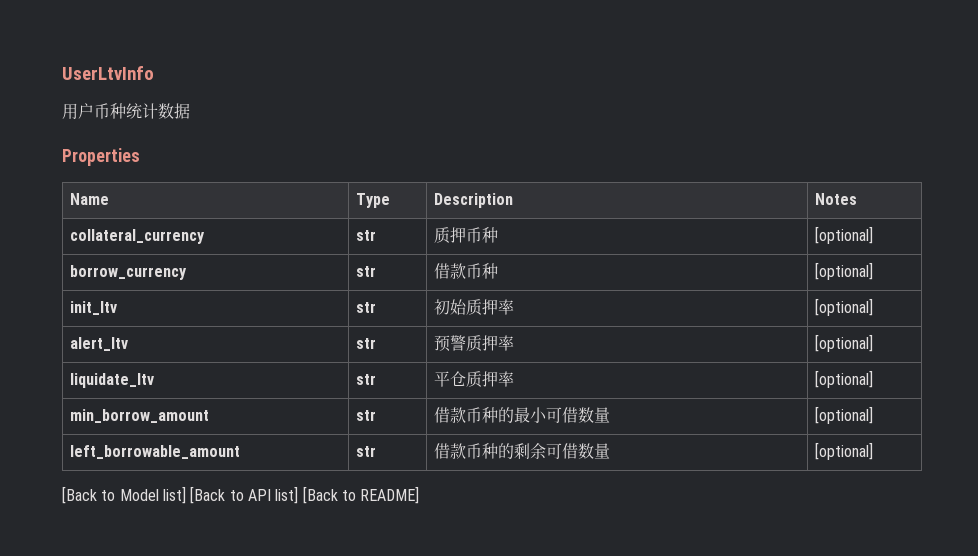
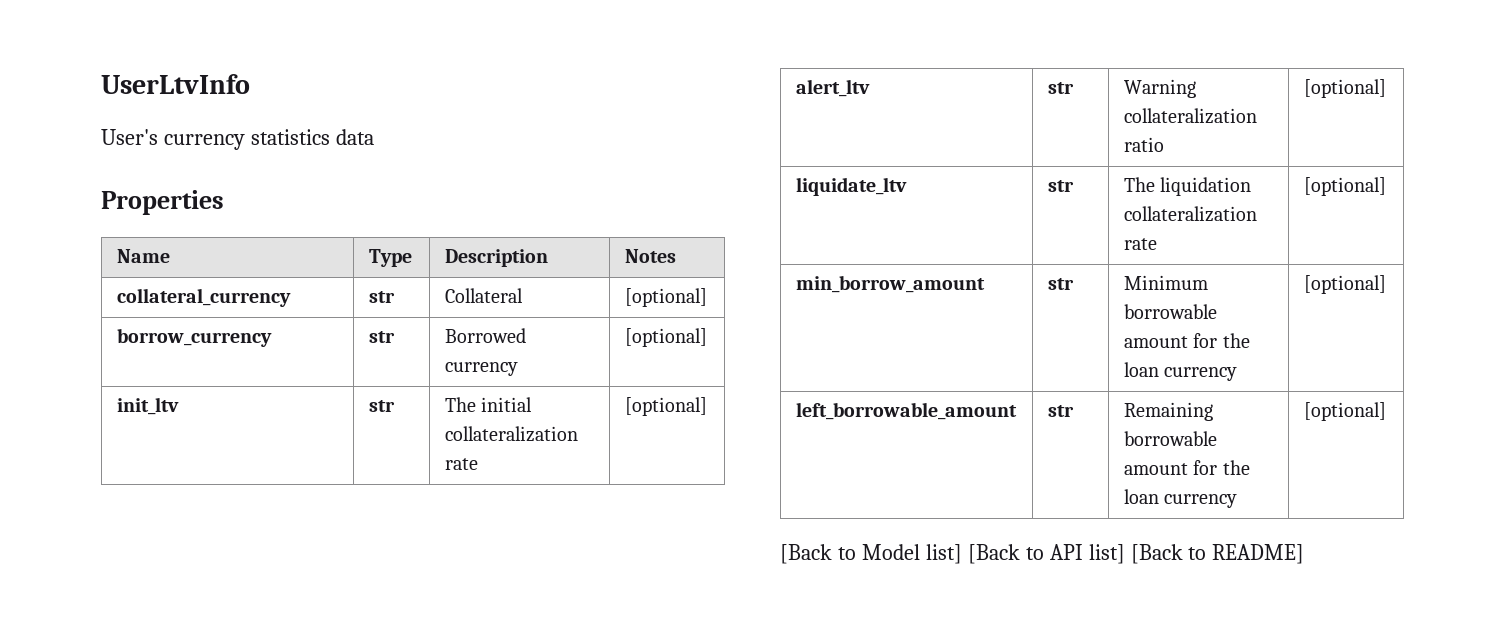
[62,103,190,120] 用户币种统计数据 -> [101,129,374,150] User's currency statistics data
[433,227,498,244] 质押币种 -> [444,288,523,303] Collateral
[433,263,498,279] 借款币种 -> [444,328,526,343] [444,362,518,376] Borrowed currency
[433,299,514,316] 初始质押率 -> [444,397,533,412] [444,426,578,442] [444,458,478,470] The initial collateralization rate
[433,335,514,352] 预警质押率 -> [1123,79,1196,98] [1123,108,1257,124] [1123,137,1164,152] Warning collateralization ratio
[433,371,514,388] 平仓质押率 -> [1123,177,1252,196] [1123,206,1257,222] [1123,238,1157,250] The liquidation collateralization rate
[433,407,610,423] [814,406,873,424] [69,445,240,459] [355,446,376,457] [433,443,610,459] 借款币种的最小可借数量 | [optional] // left_borrowable_amount | str | 借款币种的剩余可借数量 -> [1123,275,1208,290] [1123,304,1217,319] [1123,333,1250,348] [1123,362,1238,381] [1303,275,1386,294] [795,402,1017,420] [1047,405,1074,417] [1123,402,1213,421] [1123,431,1217,446] [1123,460,1250,475] [1123,489,1238,508] Minimum borrowable amount for the loan currency | [optional] // left_borrowable_amount | str | Remaining borrowable amount for the loan currency

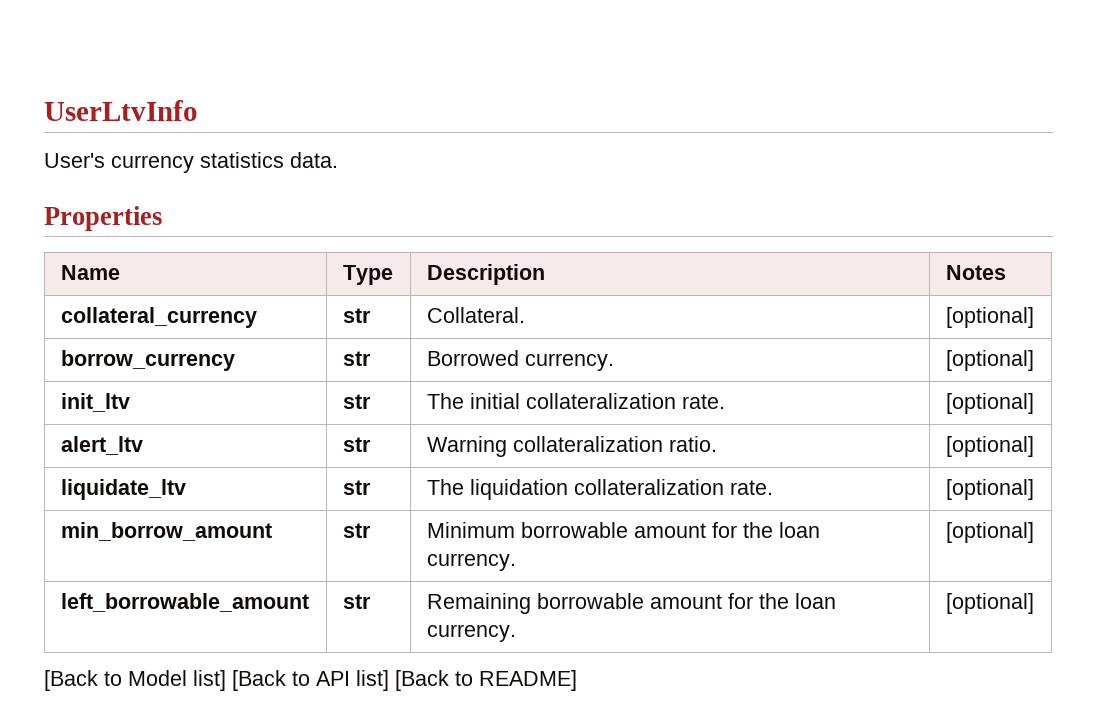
[335,129,374,145] data -> [290,152,338,168] data.
[444,288,523,303] Collateral -> [426,307,525,323] Collateral.
[444,362,518,376] currency -> [524,353,614,371] currency.
[444,458,478,470] rate -> [681,394,725,409] rate.
[1123,137,1164,152] ratio -> [668,436,717,452] ratio.
[1123,238,1157,250] rate -> [729,480,773,495] rate.
[1164,367,1238,381] currency -> [426,553,516,571] currency.
[1164,494,1238,508] currency -> [426,624,516,642] currency.

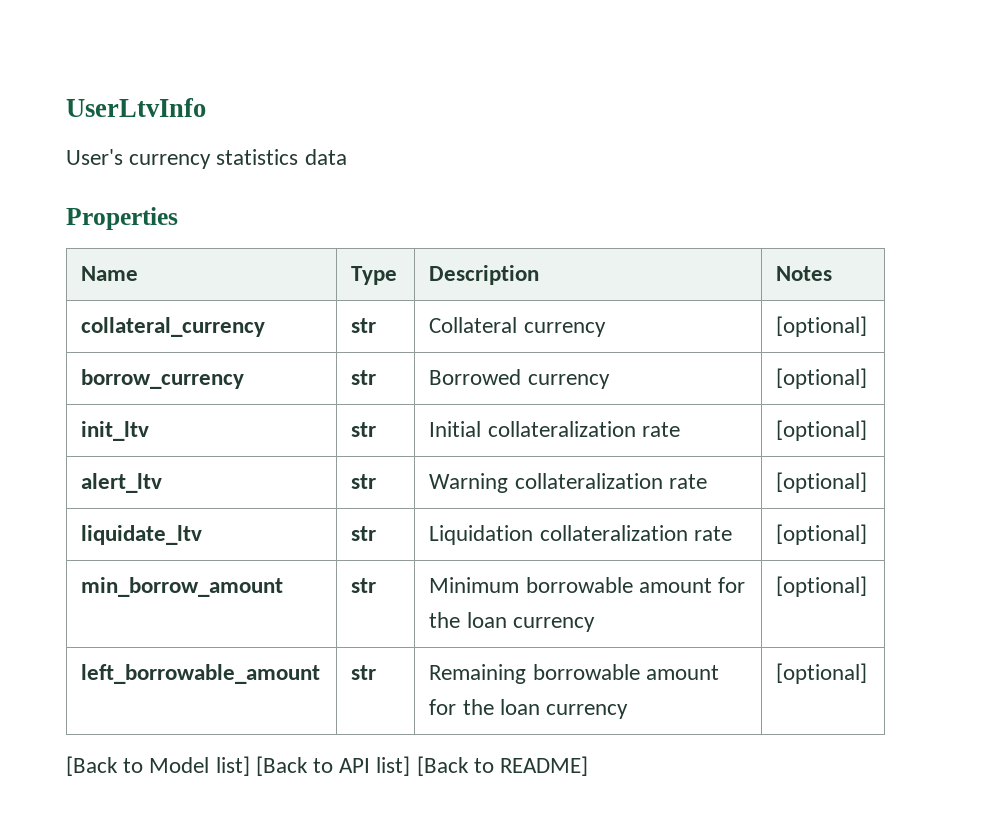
[290,152,338,168] data. -> [304,149,347,165] data
[426,307,525,323] Collateral. -> [429,317,606,337] Collateral currency
[524,353,614,371] currency. -> [527,374,610,389] currency
[426,393,725,409] The initial collateralization rate. -> [429,421,680,437] Initial collateralization rate
[668,436,717,452] ratio. -> [668,474,707,489] rate
[426,479,773,500] The liquidation collateralization rate. -> [429,525,732,545] Liquidation collateralization rate
[426,553,516,571] currency. -> [512,617,595,632] currency
[426,624,516,642] currency. -> [546,704,629,719] currency

